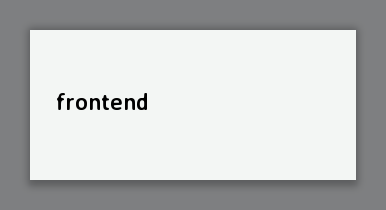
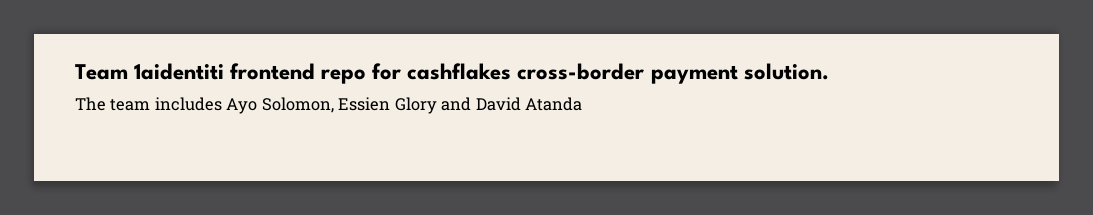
[56,93,149,110] frontend -> [75,63,829,84] [75,97,583,114] Team 1aidentiti frontend repo for cashflakes cross-border payment solution. // The team includes Ayo Solomon, Essien Glory and David Atanda

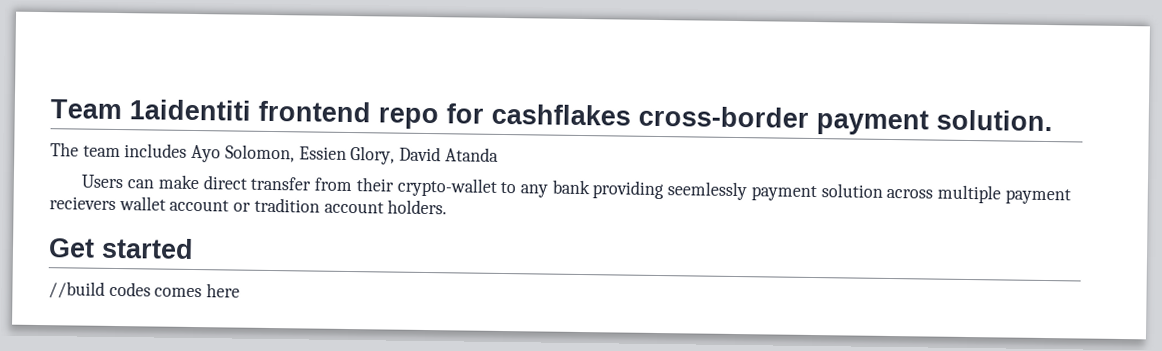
[394,97,472,114] Glory and -> [350,146,396,165] Glory,
(583, 104) none -> [81,174,1071,205] [49,196,448,215] [48,237,194,259] [48,281,241,299] // Users can make direct transfer from their crypto-wallet to any bank providing seemlessly payment solution across multiple payment recievers wallet account or tradition account holders. // Get started // //build codes comes here

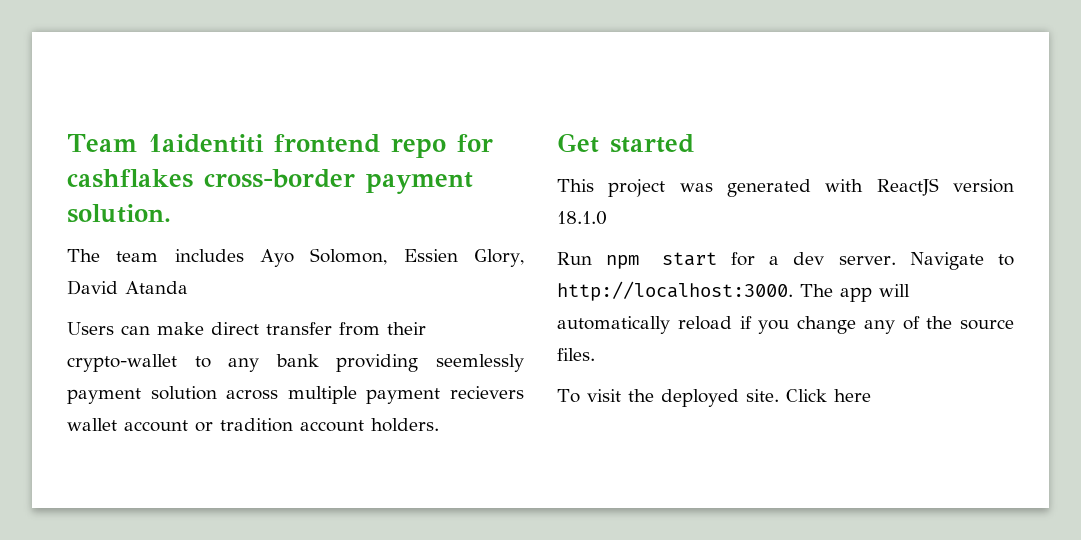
[48,281,203,299] //build codes comes -> [557,178,1014,197] [557,211,607,225] [557,252,1014,270] [557,281,910,302] [557,316,1014,334] [557,348,595,361] [557,389,827,407] This project was generated with ReactJS version 18.1.0 // Run npm start for a dev server. Navigate to http://localhost:3000. The app will automatically reload if you change any of the source files. // To visit the deployed site. Click

